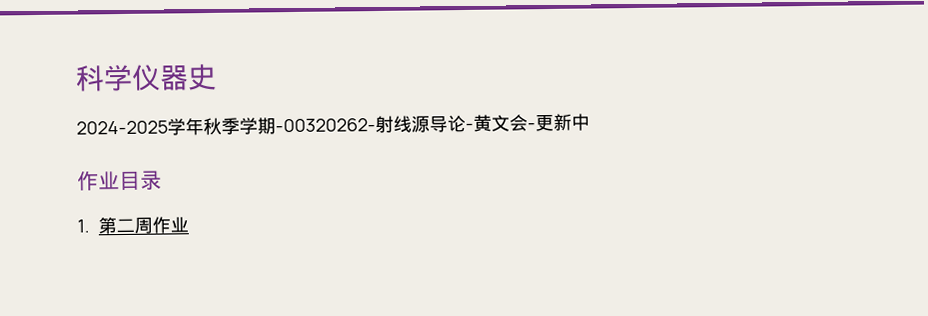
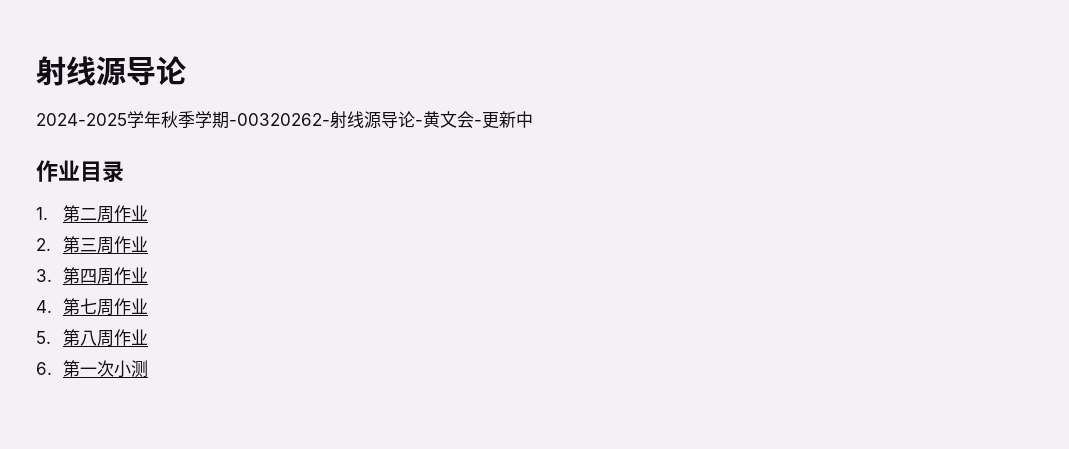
[75,63,217,92] 科学仪器史 -> [36,56,186,86] 射线源导论
(190, 224) none -> [36,236,148,254] [36,267,148,285] [36,298,148,316] [36,329,148,347] [36,360,148,378] // 2.第三周作业 // 3.第四周作业 // 4.第七周作业 // 5.第八周作业 // 6.第一次小测

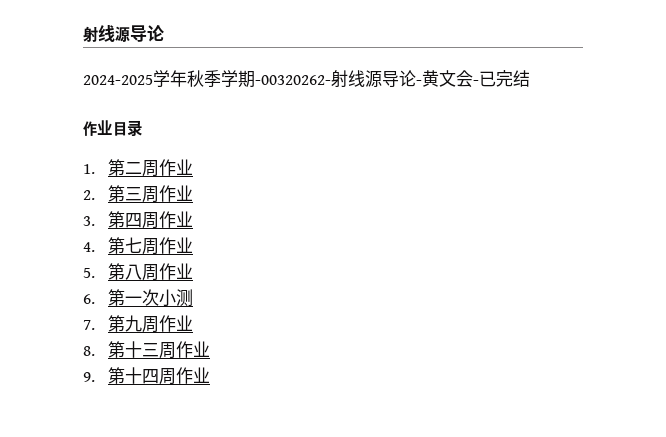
[482,111,533,129] 更新中 -> [479,70,530,87] 已完结
(148, 369) none -> [83,315,194,333] [83,341,211,359] [83,367,211,385] // 7.第九周作业 // 8.第十三周作业 // 9.第十四周作业

